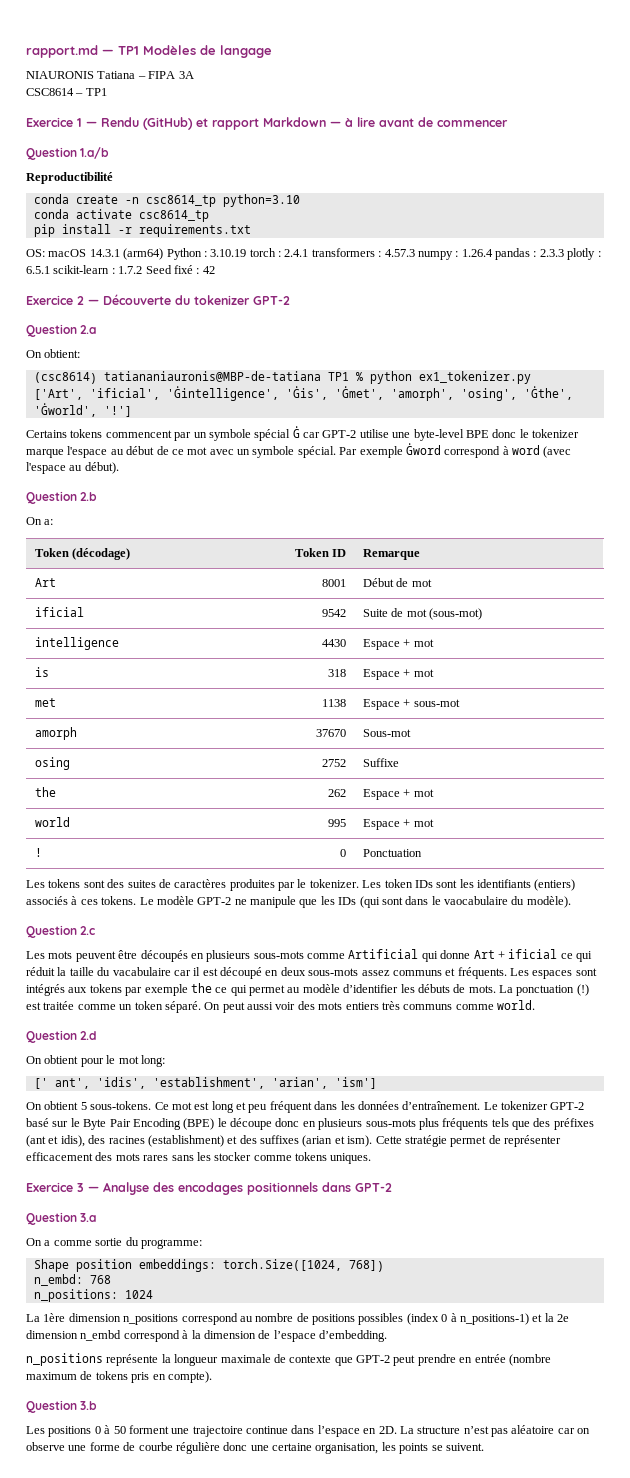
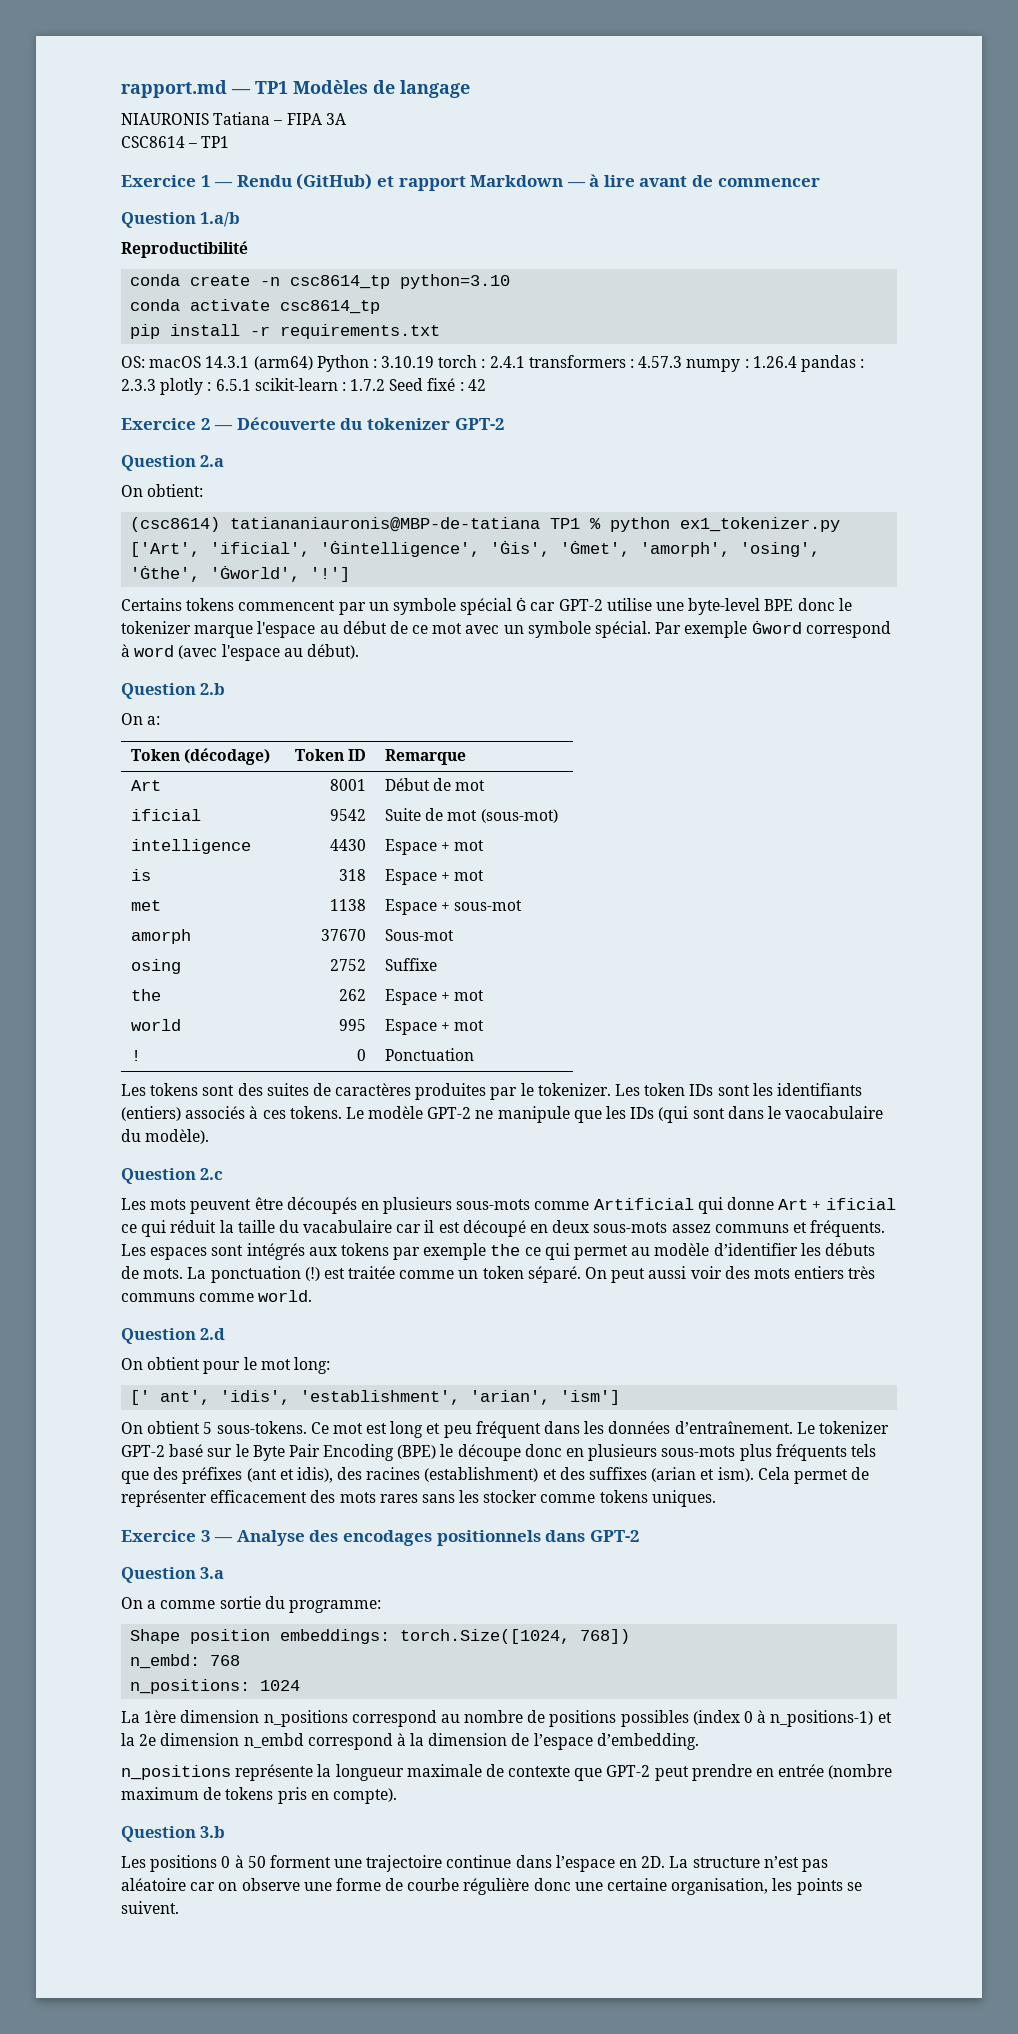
[375,1135,447,1147] Cette stratégie -> [757,1467,790,1480] Cela

